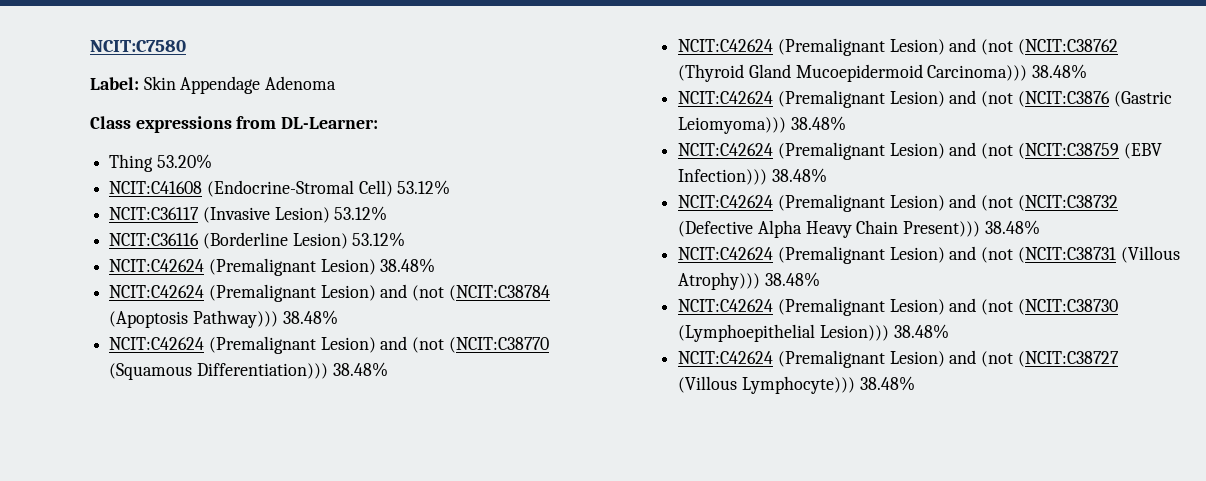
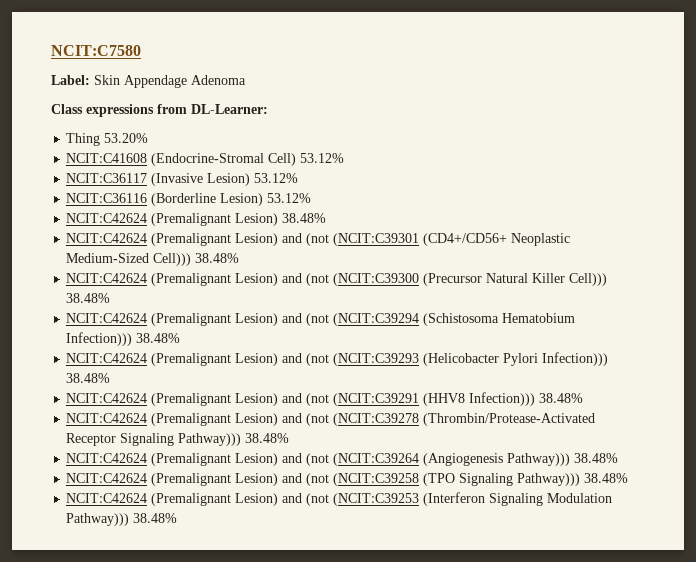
[448,285,550,301] [109,310,338,328] [109,336,549,354] [109,362,388,380] [678,38,1118,56] [678,64,1088,82] [678,90,1172,108] [678,116,846,134] [678,142,1162,160] [678,168,827,185] [678,194,1118,212] [678,220,1040,238] [678,246,1180,264] [678,272,820,290] [678,298,1118,316] [678,324,949,342] [678,350,1119,368] [678,376,855,394] (NCIT:C38784 (Apoptosis Pathway))) 38.48% // NCIT:C42624 (Premalignant Lesion) and (not (NCIT:C38770 (Squamous Differentiation))) 38.48% // NCIT:C42624 (Premalignant Lesion) and (not (NCIT:C38762 (Thyroid Gland Mucoepidermoid Carcinoma))) 38.48% // NCIT:C42624 (Premalignant Lesion) and (not (NCIT:C3876 (Gastric Leiomyoma))) 38.48% // NCIT:C42624 (Premalignant Lesion) and (not (NCIT:C38759 (EBV Infection))) 38.48% // NCIT:C42624 (Premalignant Lesion) and (not (NCIT:C38732 (Defective Alpha Heavy Chain Present))) 38.48% // NCIT:C42624 (Premalignant Lesion) and (not (NCIT:C38731 (Villous Atrophy))) 38.48% // NCIT:C42624 (Premalignant Lesion) and (not (NCIT:C38730 (Lymphoepithelial Lesion))) 38.48% // NCIT:C42624 (Premalignant Lesion) and (not (NCIT:C38727 (Villous Lymphocyte))) -> [333,233,571,246] [66,253,240,266] [66,273,608,286] [66,293,111,303] [66,313,576,326] [66,332,181,346] [66,352,609,366] [66,373,111,383] [66,392,584,406] [66,413,596,426] [66,433,290,446] [66,453,619,466] [66,473,629,486] [66,492,613,506] [66,513,130,526] (NCIT:C39301 (CD4+/CD56+ Neoplastic Medium-Sized Cell))) 38.48% // NCIT:C42624 (Premalignant Lesion) and (not (NCIT:C39300 (Precursor Natural Killer Cell))) 38.48% // NCIT:C42624 (Premalignant Lesion) and (not (NCIT:C39294 (Schistosoma Hematobium Infection))) 38.48% // NCIT:C42624 (Premalignant Lesion) and (not (NCIT:C39293 (Helicobacter Pylori Infection))) 38.48% // NCIT:C42624 (Premalignant Lesion) and (not (NCIT:C39291 (HHV8 Infection))) 38.48% // NCIT:C42624 (Premalignant Lesion) and (not (NCIT:C39278 (Thrombin/Protease-Activated Receptor Signaling Pathway))) 38.48% // NCIT:C42624 (Premalignant Lesion) and (not (NCIT:C39264 (Angiogenesis Pathway))) 38.48% // NCIT:C42624 (Premalignant Lesion) and (not (NCIT:C39258 (TPO Signaling Pathway))) 38.48% // NCIT:C42624 (Premalignant Lesion) and (not (NCIT:C39253 (Interferon Signaling Modulation Pathway)))

